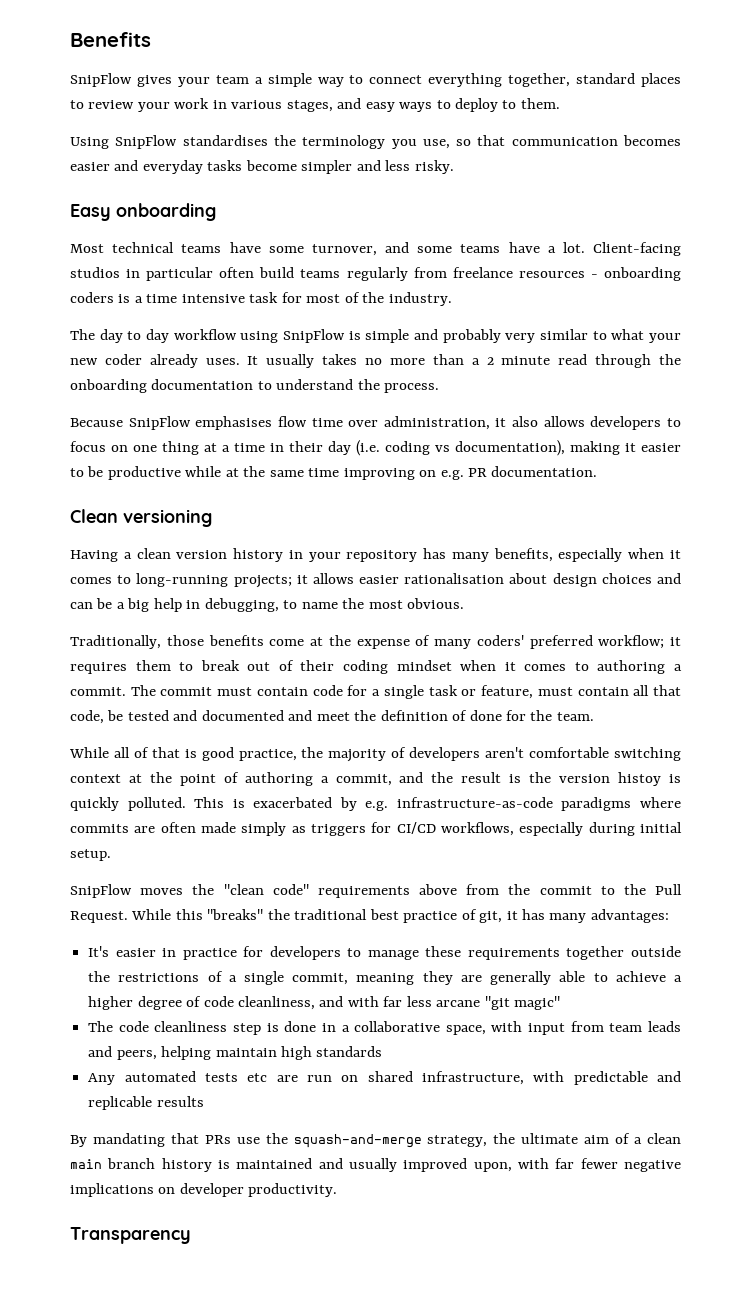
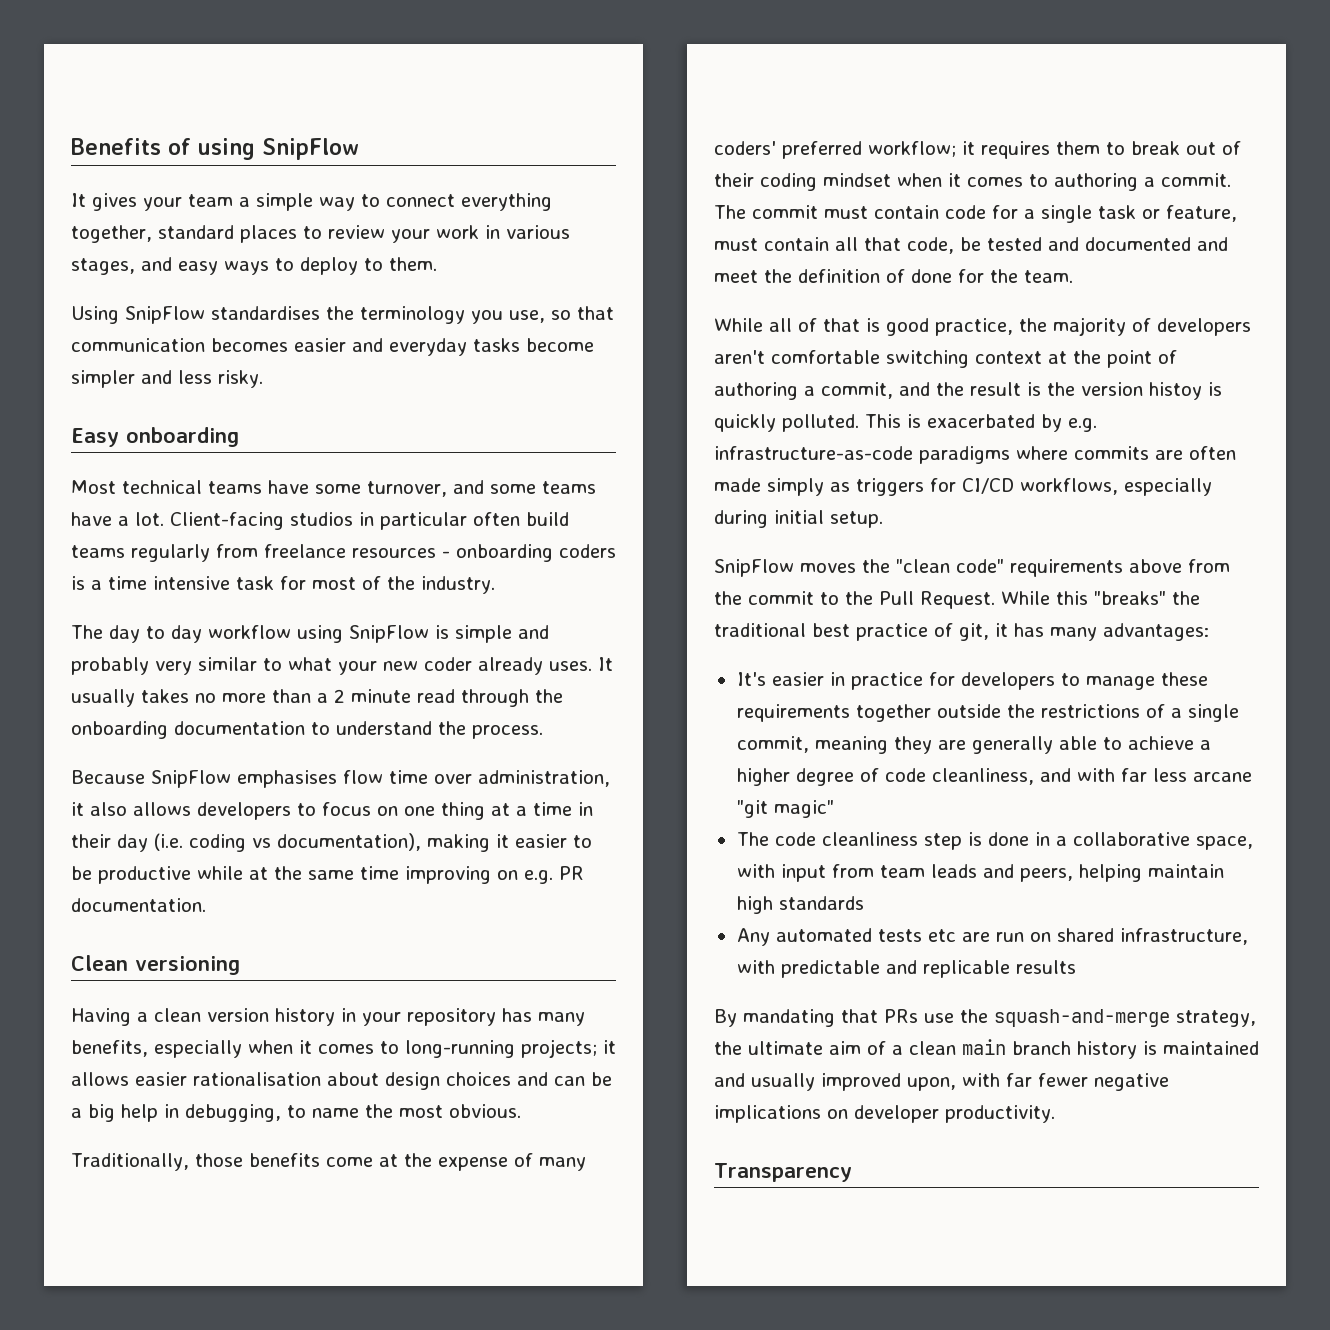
[70,73,132,87] // SnipFlow -> [168,138,359,160] [71,193,86,207] of using SnipFlow // It

